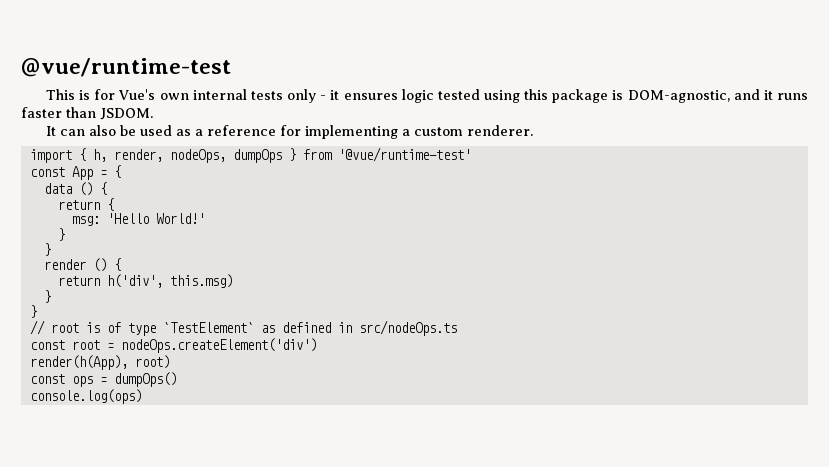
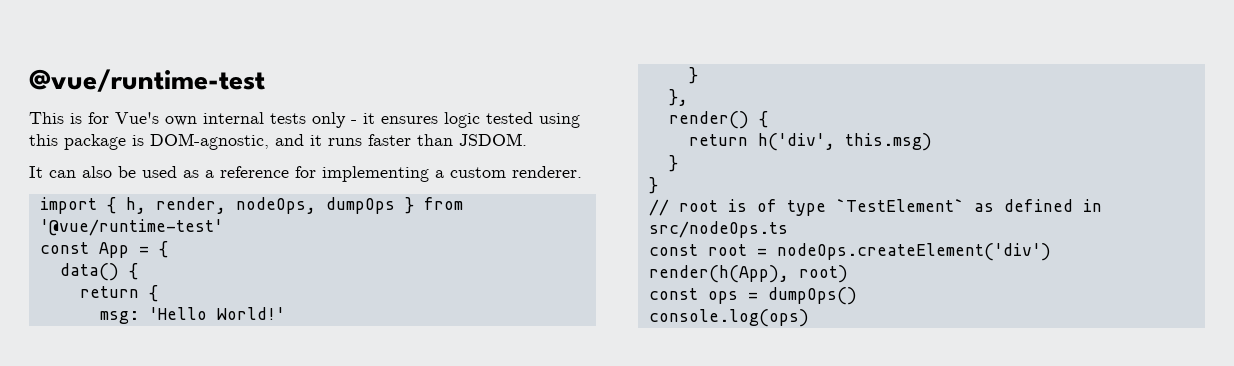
[43,182,93,196] data () -> [59,263,119,281] data()
[43,243,51,256] [43,258,107,272] } // render () -> [668,89,688,106] [668,111,749,129] }, // render()

